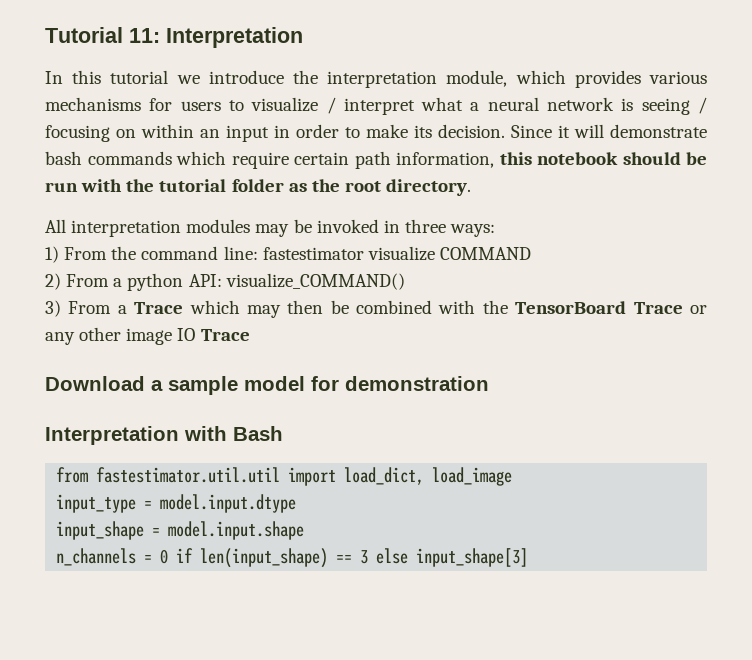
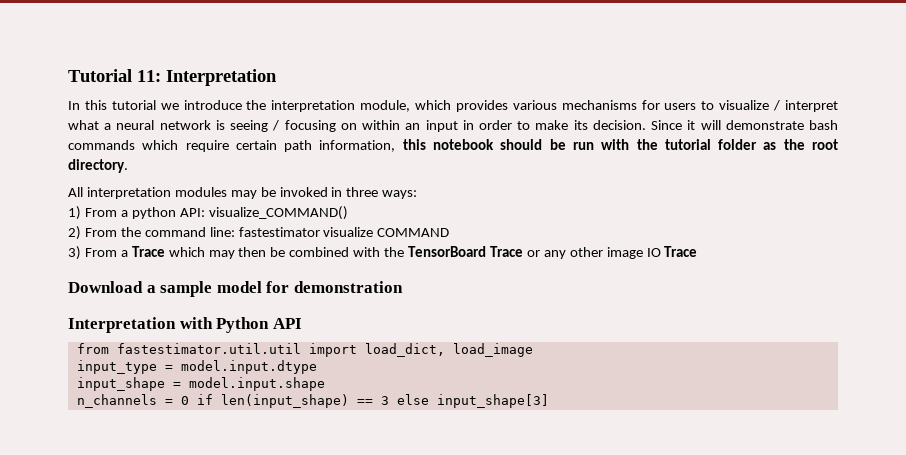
(108, 253) none -> [120,206,348,220] [68,226,117,240] a python API: visualize_COMMAND() // 2) From
[45,273,405,291] // 2) From a python API: visualize_COMMAND() -> (450, 232) none
[233,426,283,441] Bash -> [216,317,302,333] Python API

